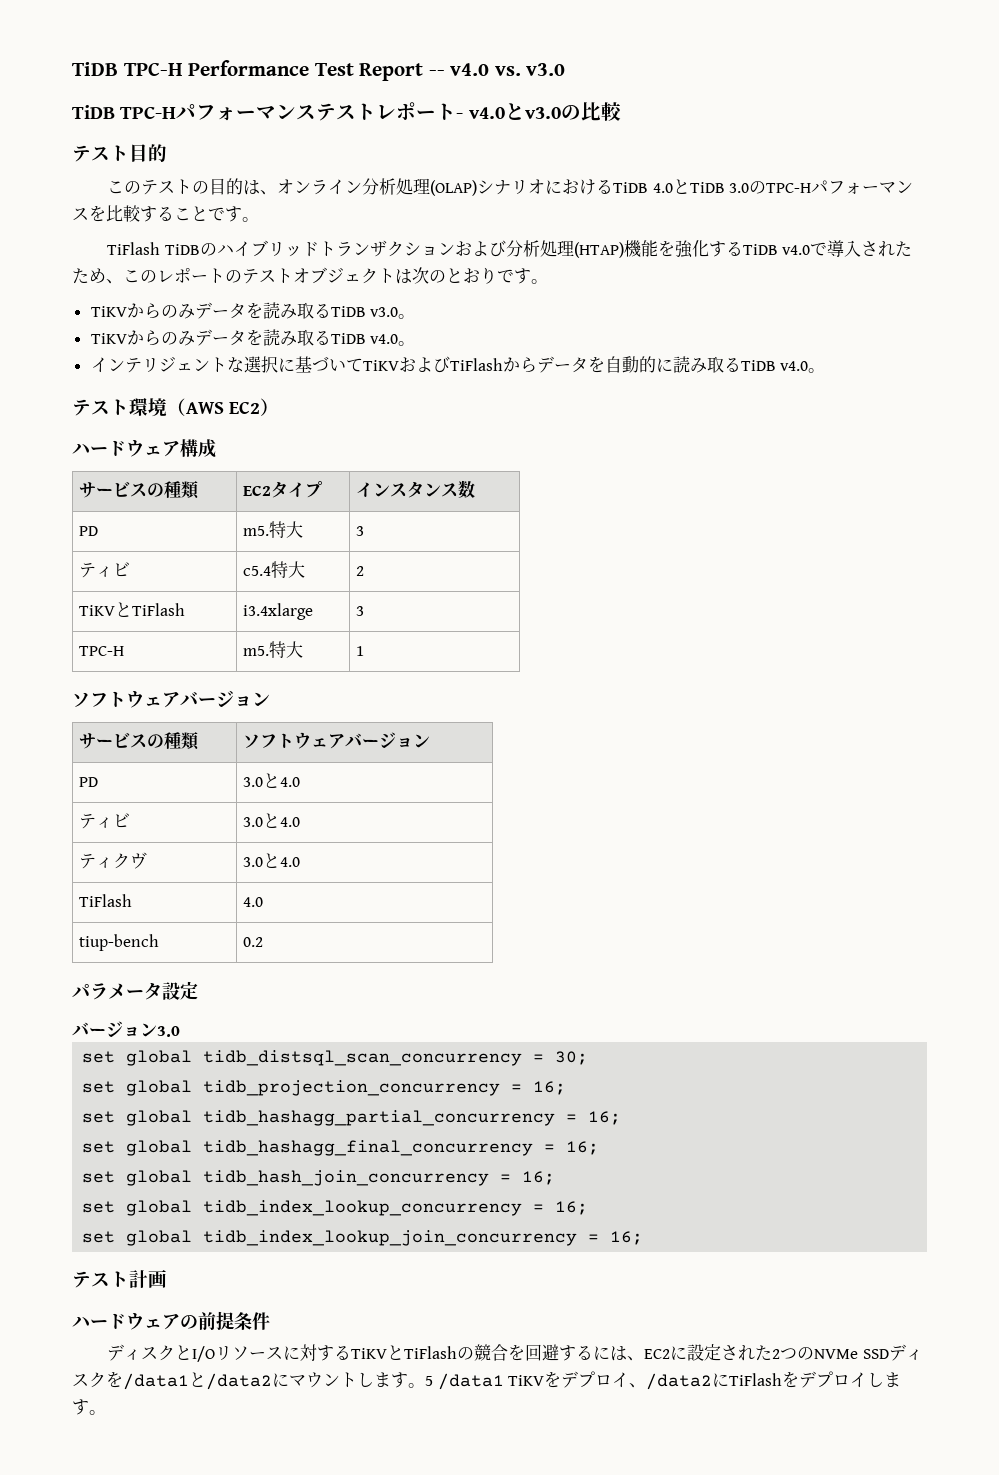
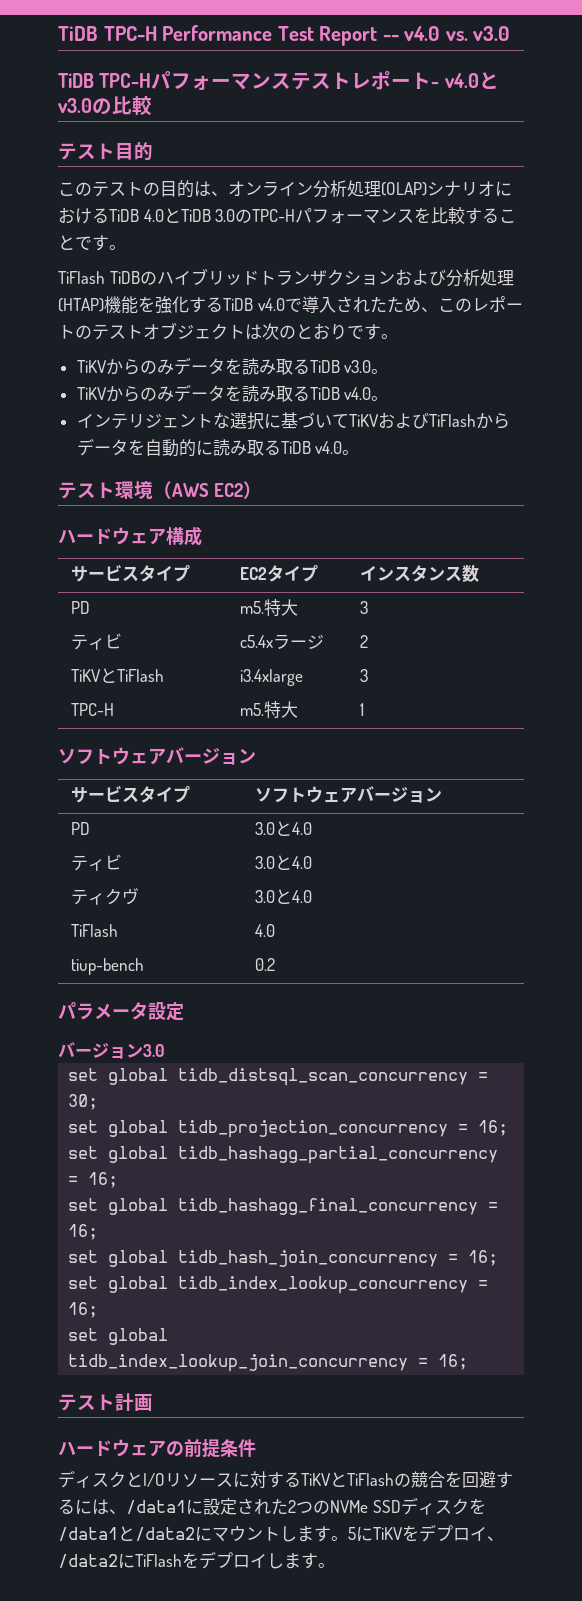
[147,481,200,499] の種類 -> [138,565,190,582] タイプ
[243,561,306,579] c5.4特大 -> [239,634,324,650] c5.4xラージ
[147,732,200,750] の種類 -> [138,786,190,803] タイプ
[644,1349,671,1359] EC2 -> [126,1500,186,1514] /data1
[437,1373,504,1390] /data1 -> [356,1526,373,1542] に

